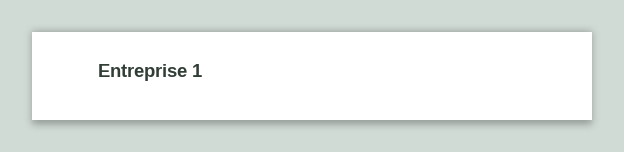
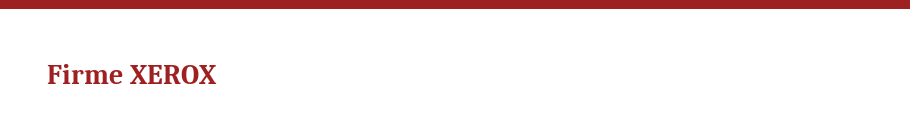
[98,64,202,81] Entreprise 1 -> [47,64,218,84] Firme XEROX

